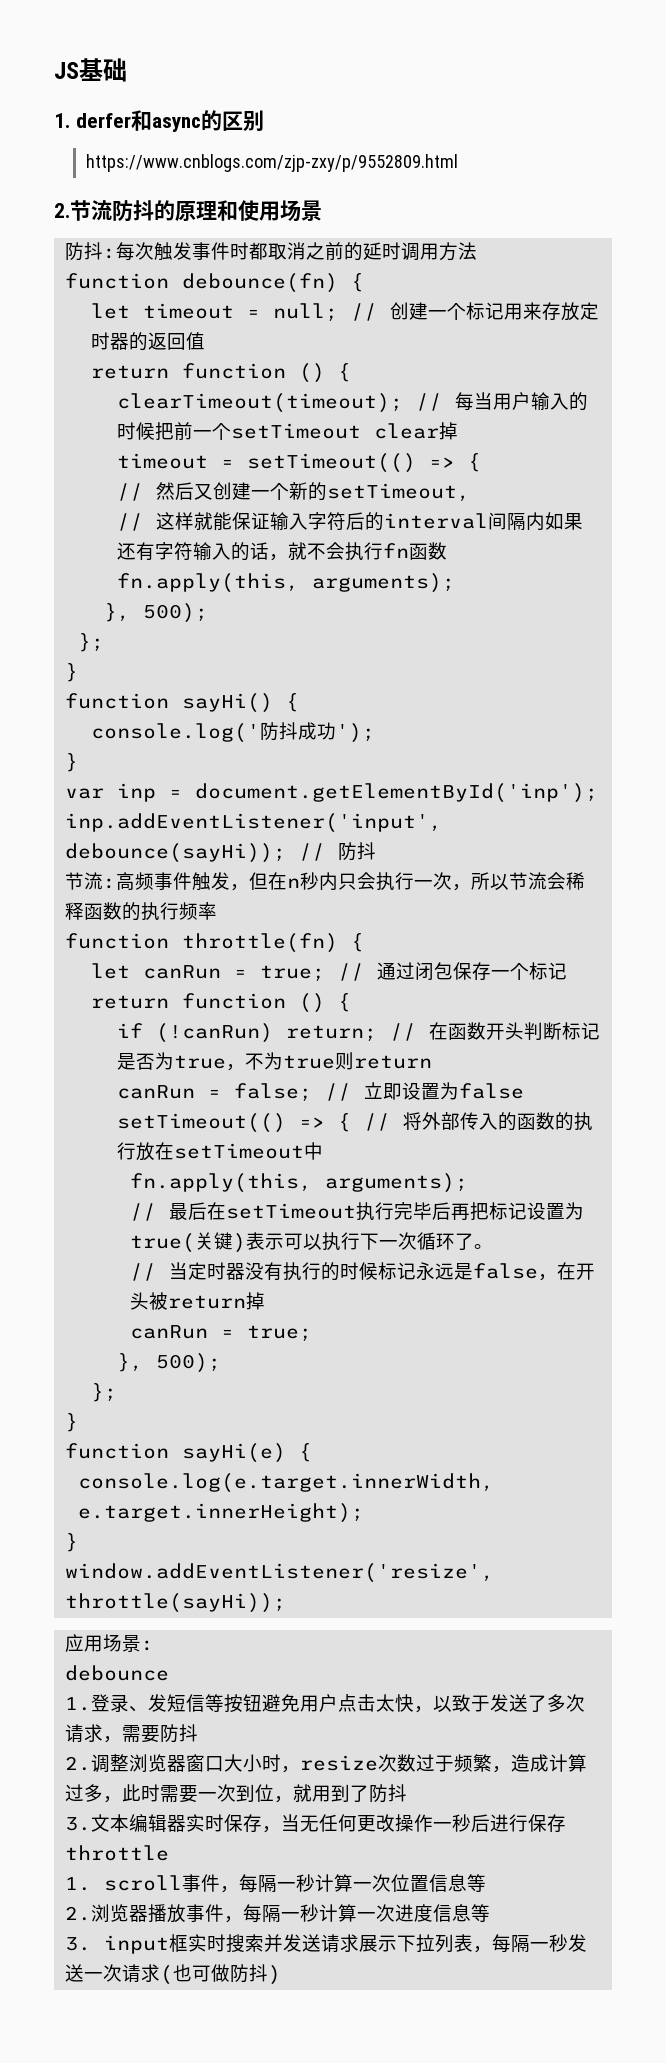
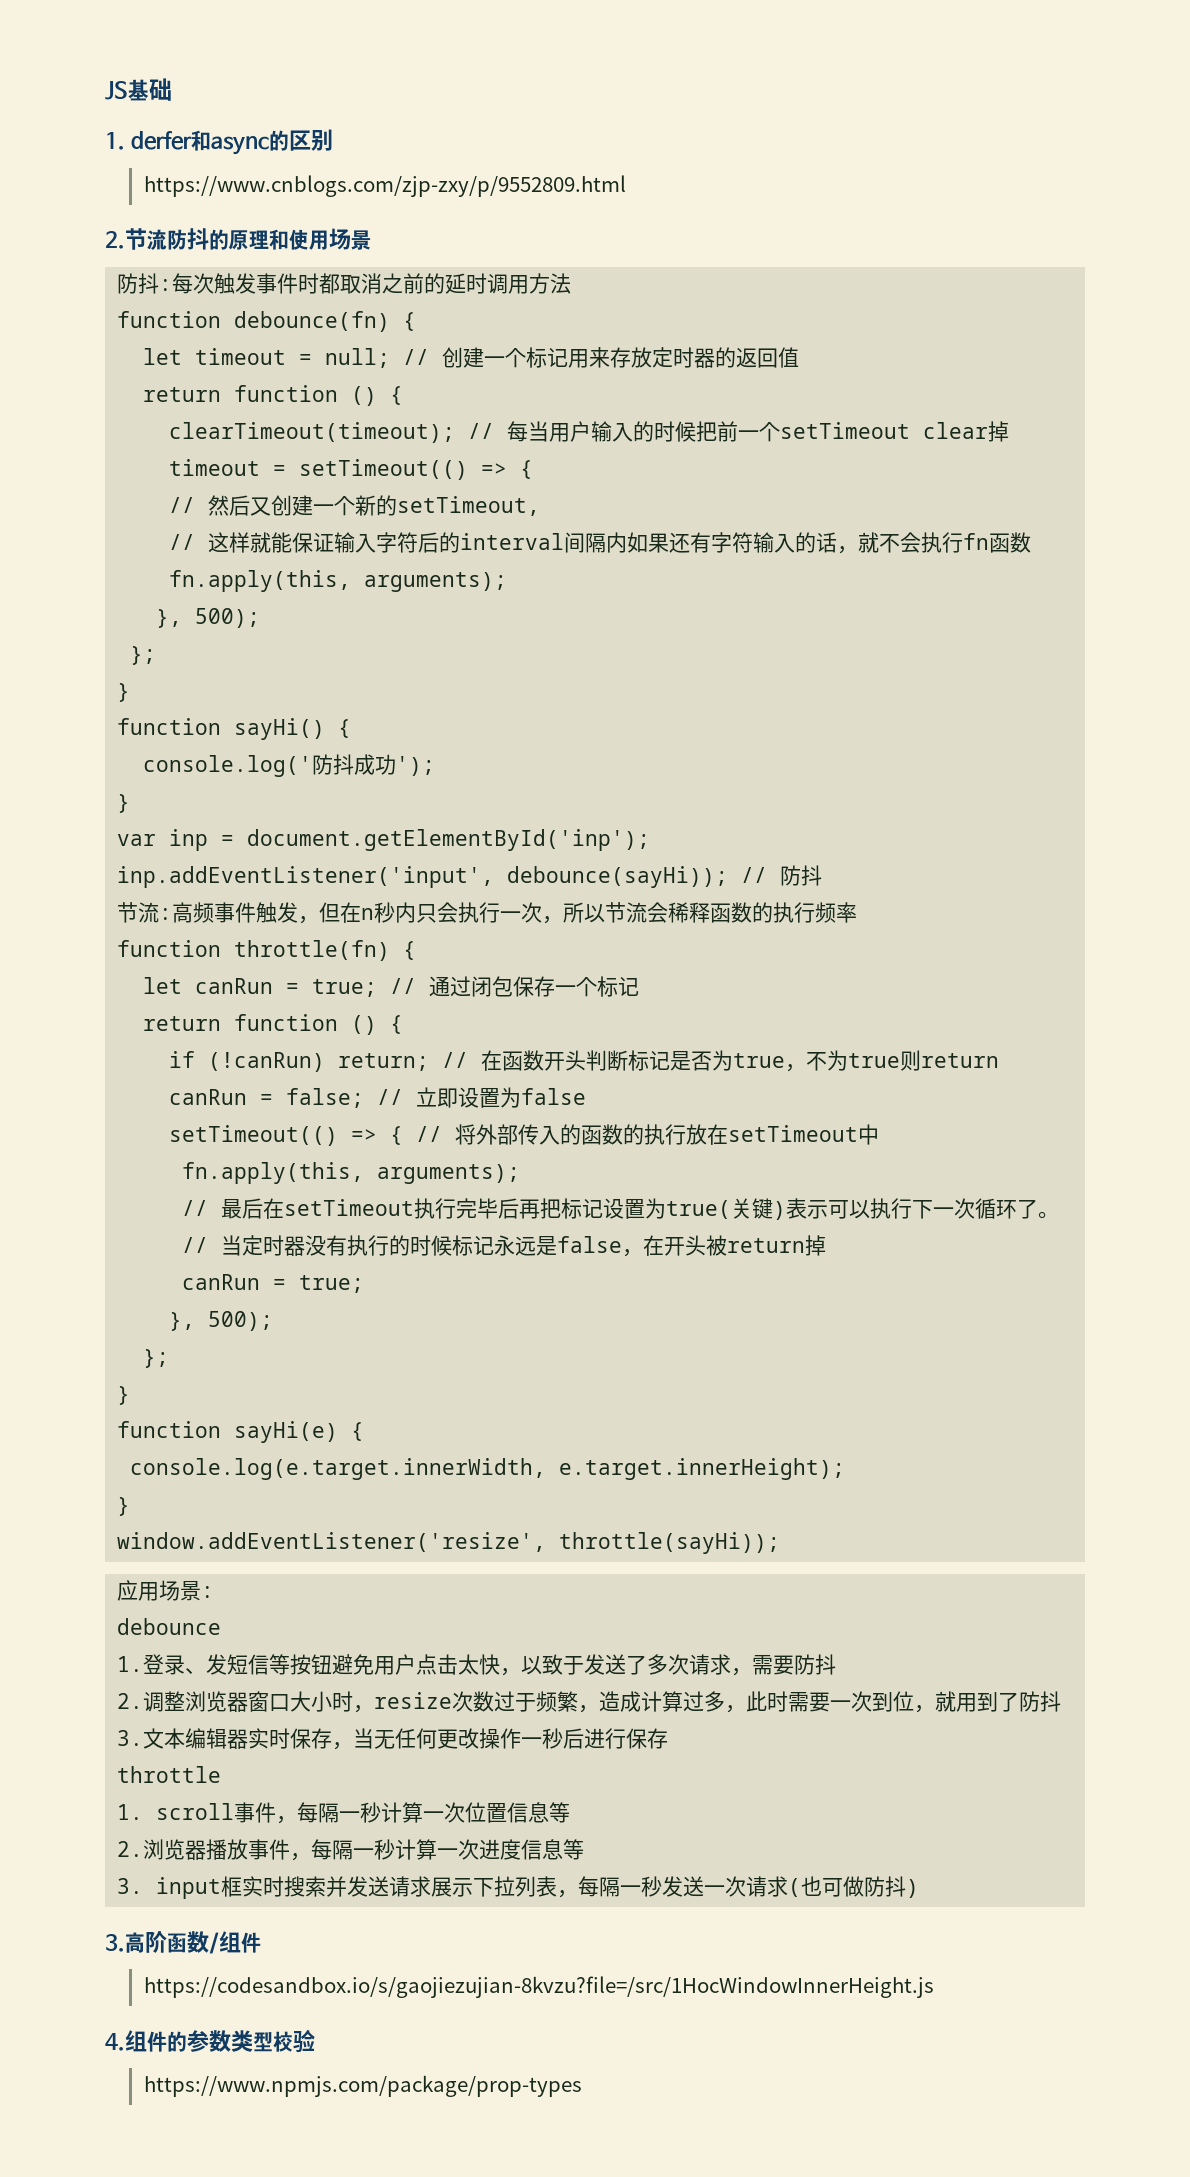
(281, 1975) none -> [105,1930,261,1954] [143,1976,934,1998] [105,2029,315,2053] [143,2075,582,2097] // 3.高阶函数/组件 // https://codesandbox.io/s/gaojiezujian-8kvzu?file=/src/1HocWindowInnerHeight.js // 4.组件的参数类型校验 // https://www.npmjs.com/package/prop-types

